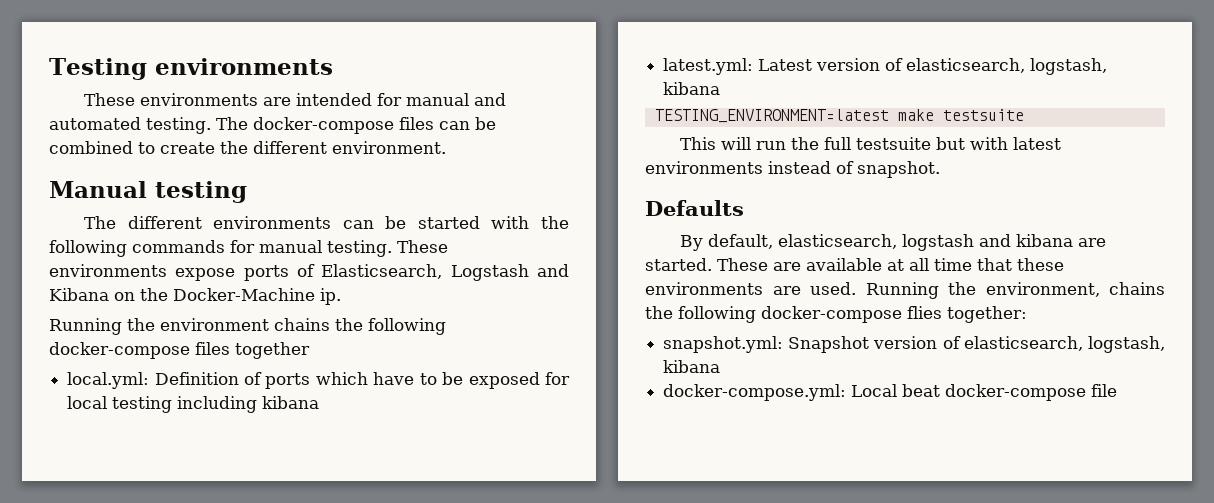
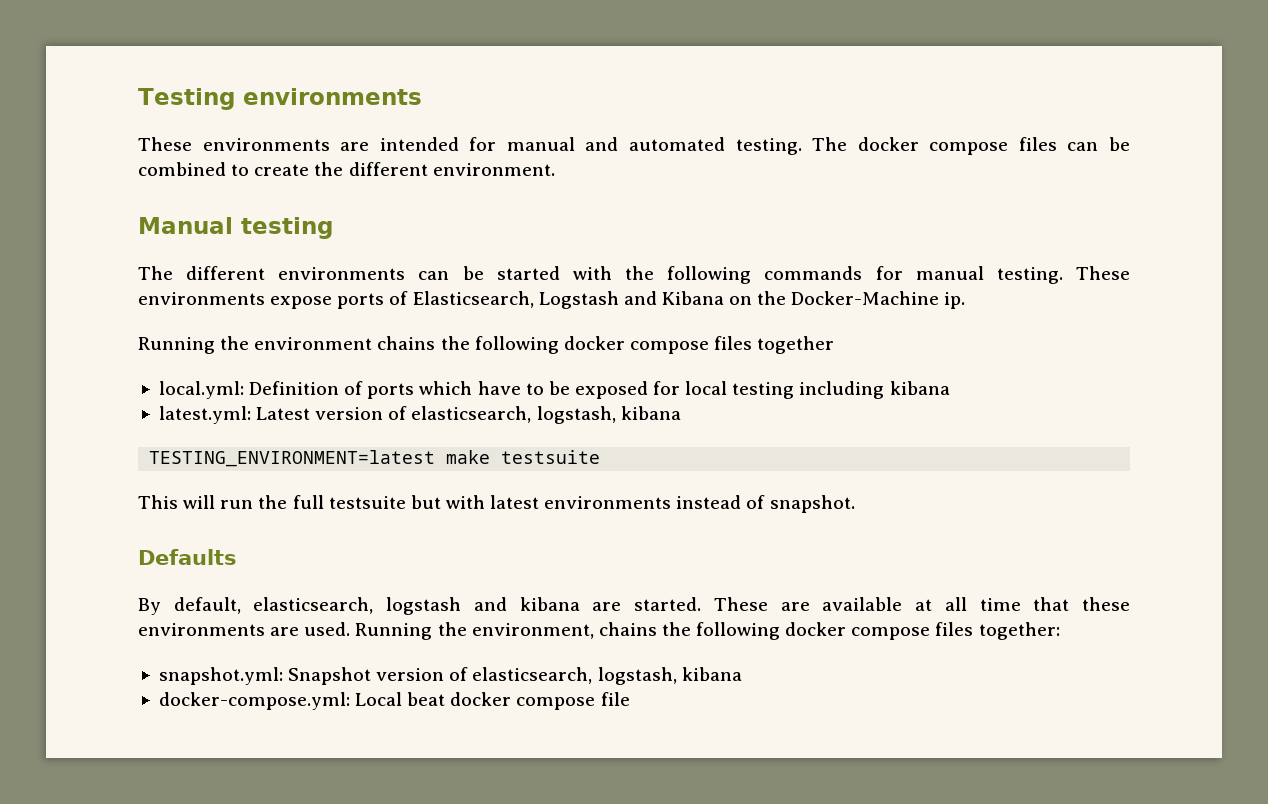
[253,117,394,134] docker-compose -> [857,137,1009,155] docker compose
[49,342,190,359] docker-compose -> [563,336,709,354] docker compose
[761,306,942,323] docker-compose flies -> [785,622,974,640] docker compose files
[945,384,1087,401] docker-compose -> [450,692,596,710] docker compose

